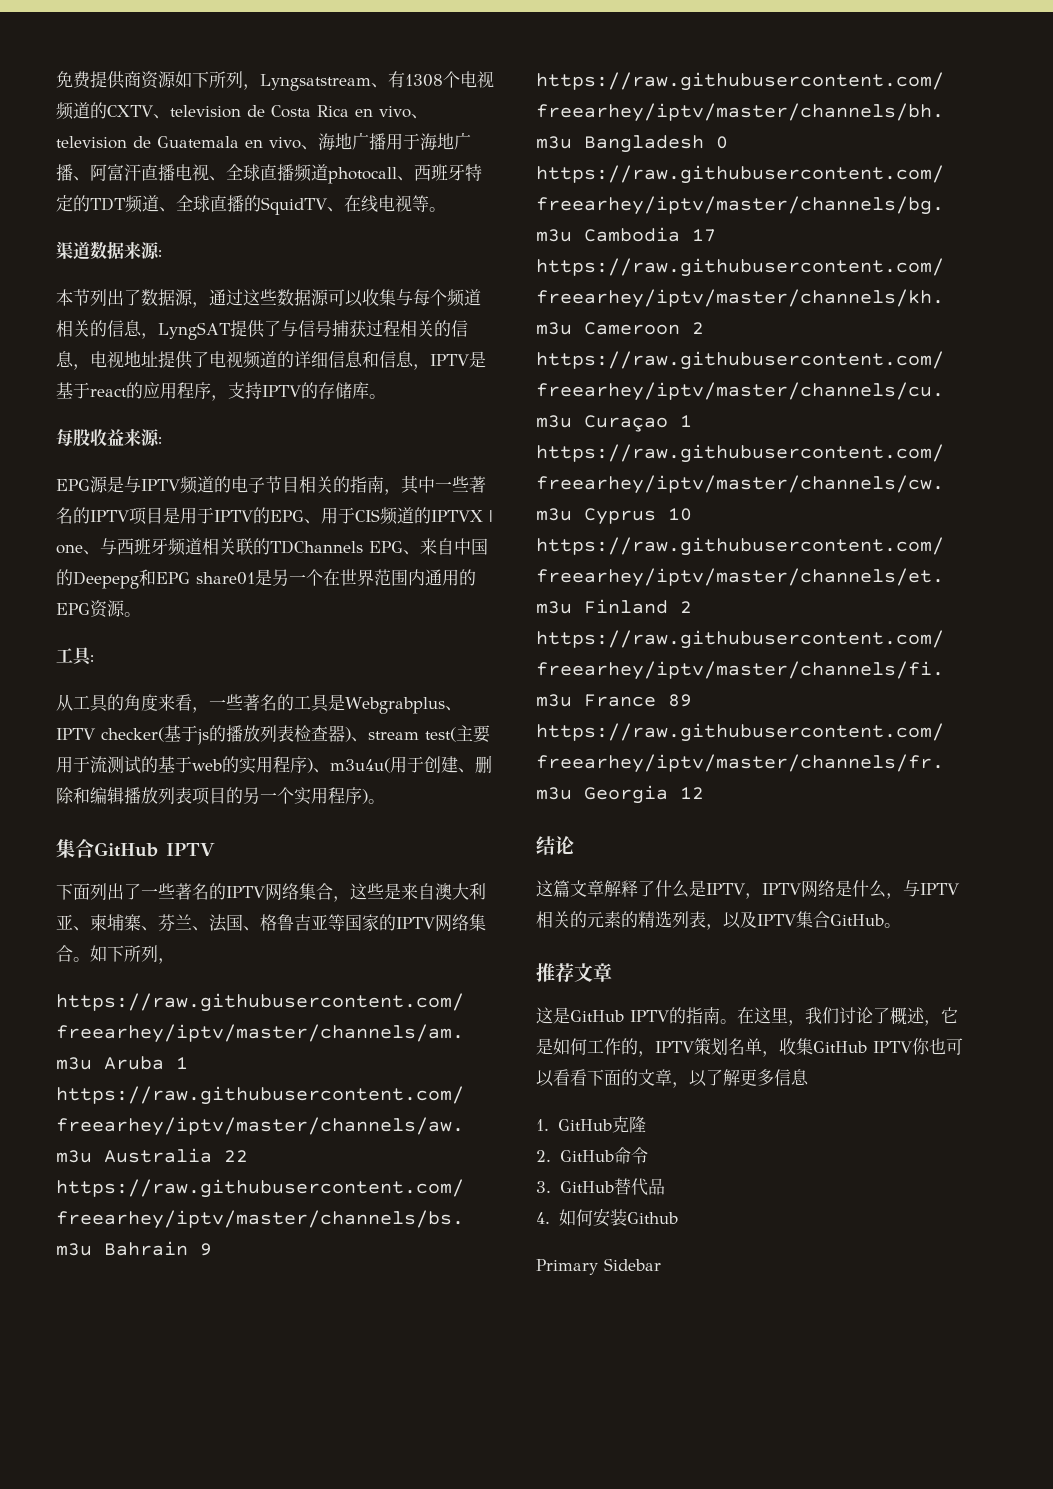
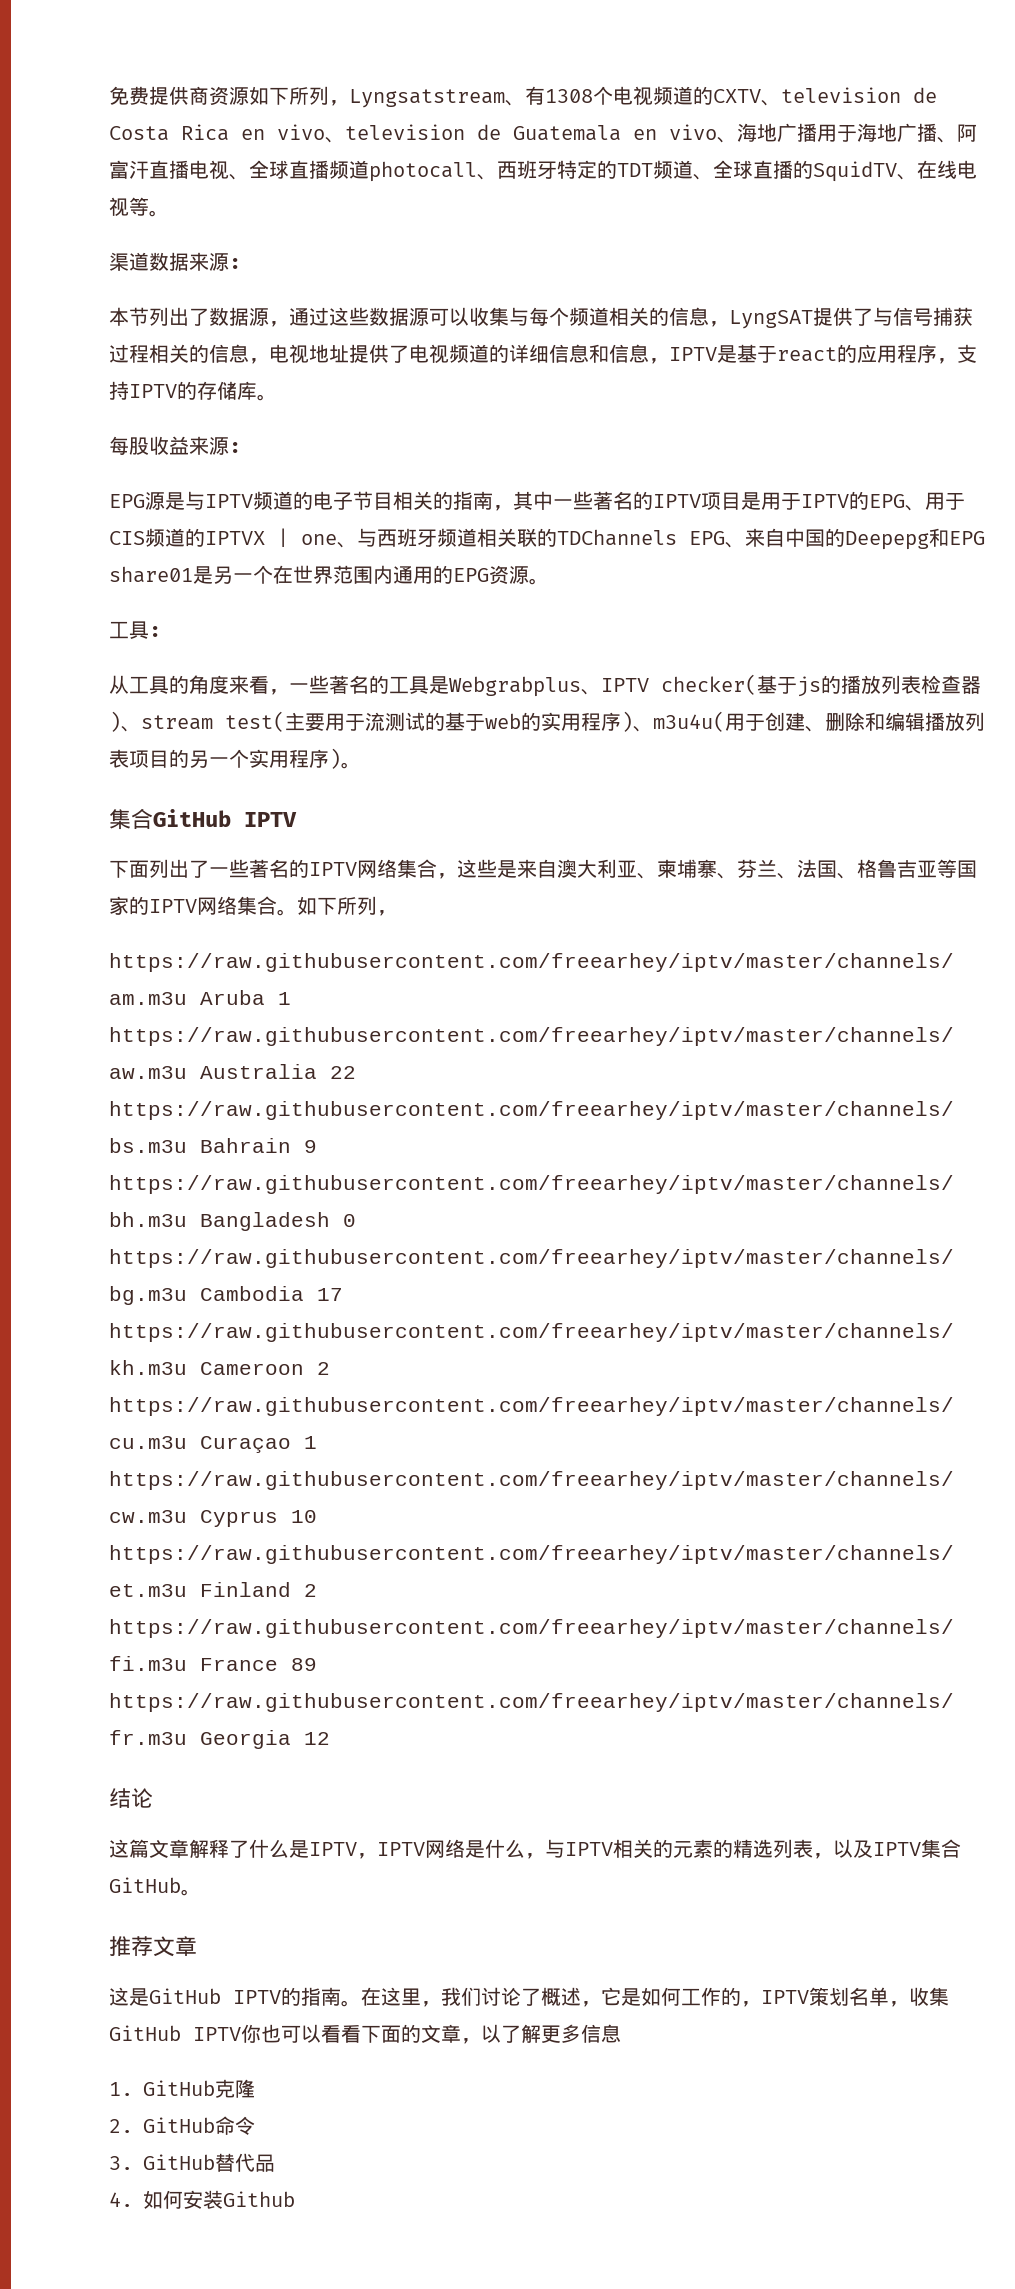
[536,1258,661,1275] // Primary Sidebar -> (295, 2199) none

